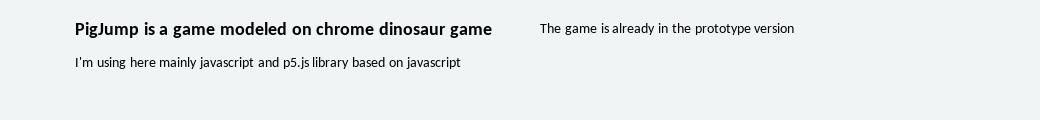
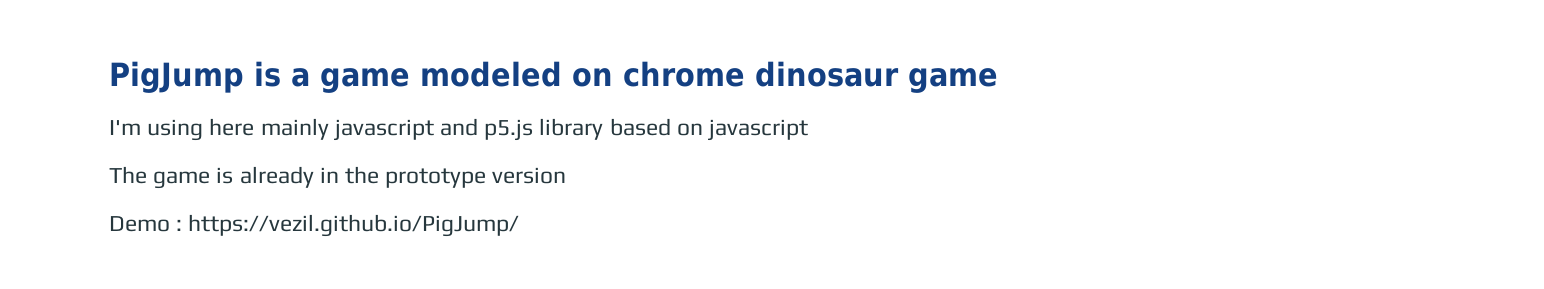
(795, 28) none -> [109,214,520,237] // Demo : https://vezil.github.io/PigJump/

